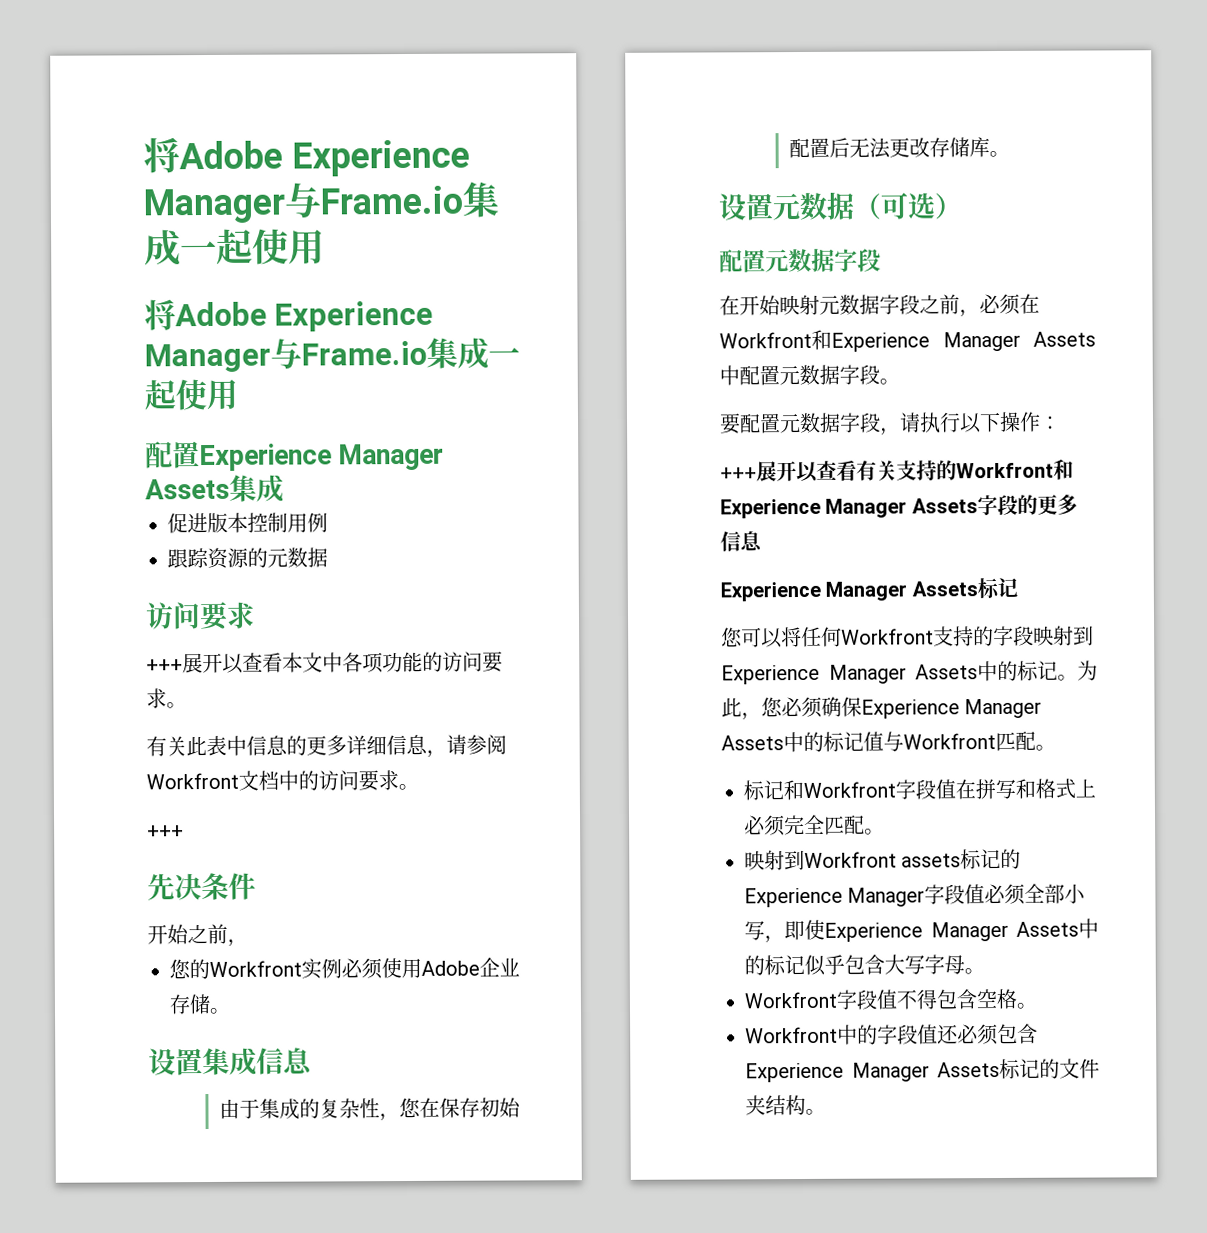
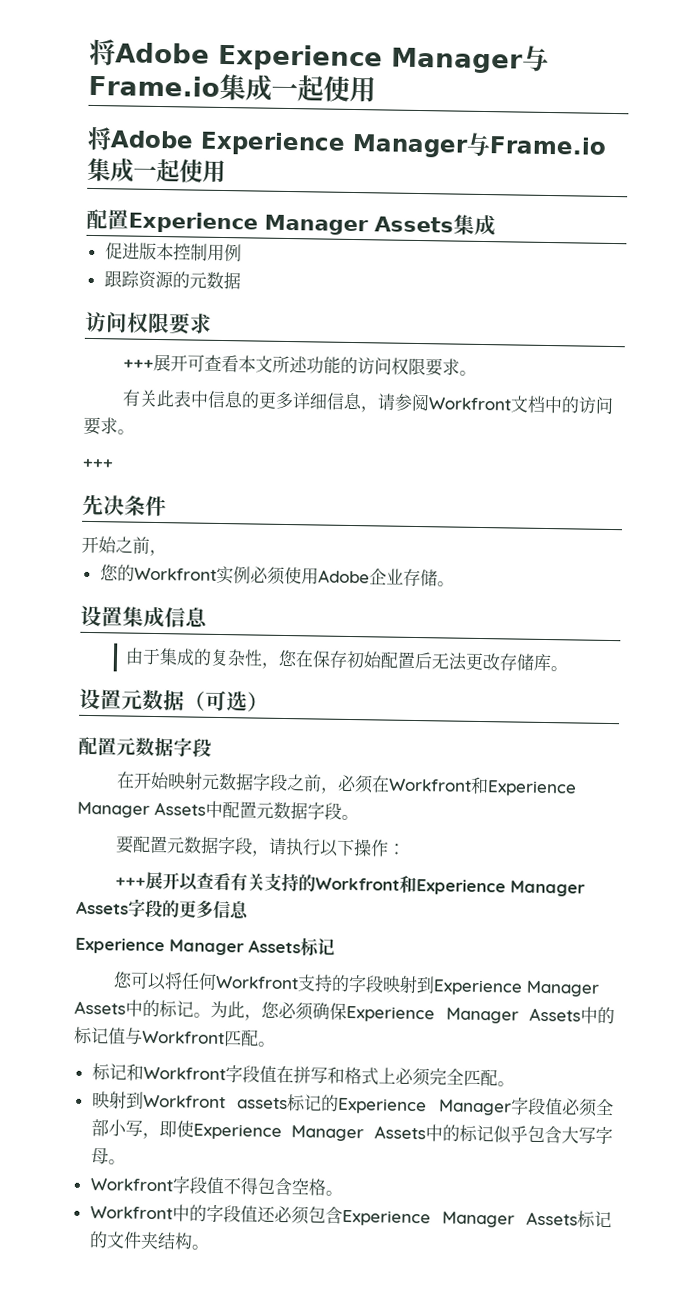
(201, 616) none -> [126,312,170,334] 权限
[222,653,244,674] 以 -> [186,354,205,372] 可
[322,652,384,674] 中各项 -> [271,355,308,374] 所述
(483, 661) none -> [390,357,426,376] 权限

